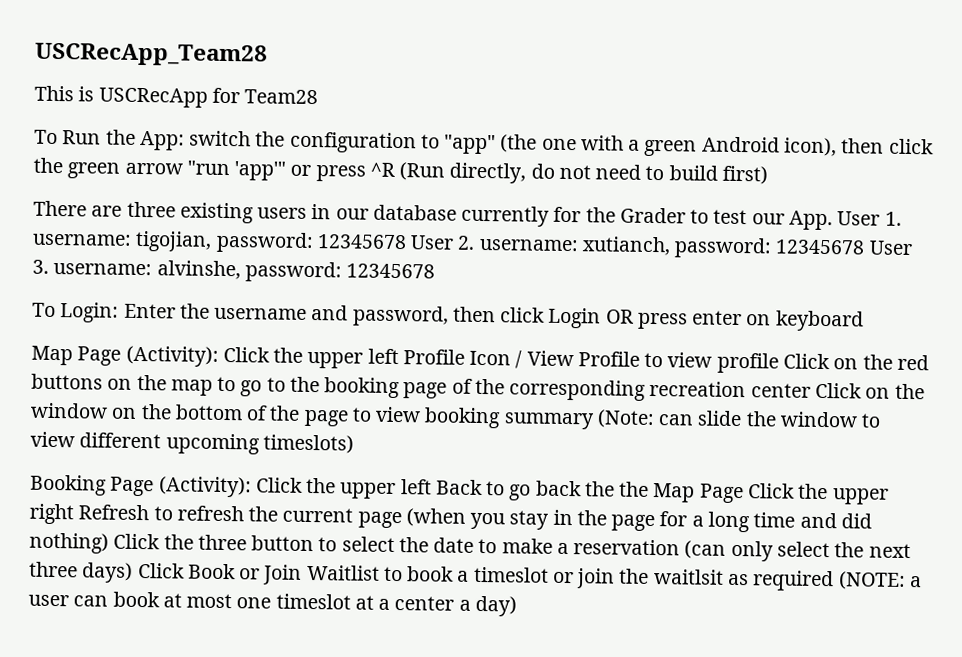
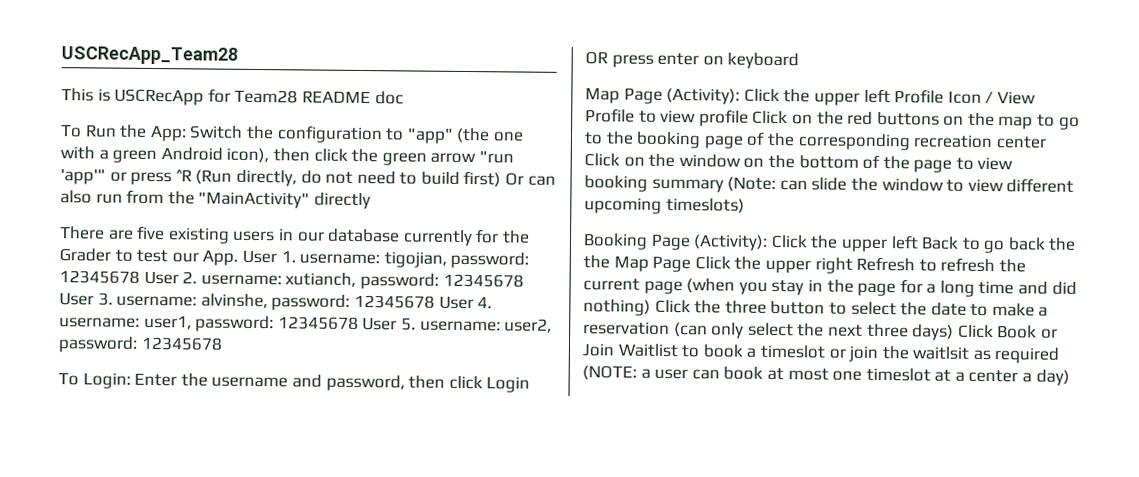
(319, 97) none -> [301,90,404,105] README doc
[189,130,252,147] switch -> [189,125,244,139] Switch
(768, 175) none -> [505,172,556,186] [60,189,371,210] Or can also run from the "MainActivity" directly
[126,201,176,218] three -> [136,225,166,241] five
(436, 271) none -> [438,295,493,310] [59,314,553,333] [58,336,223,353] User 4. username: user1, password: 12345678 User 5. username: user2, password: 12345678

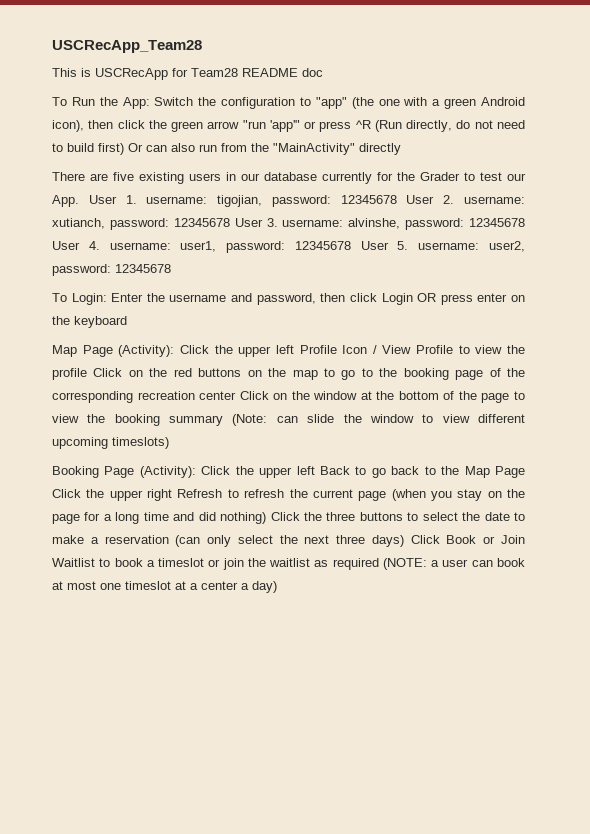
(724, 60) none -> [52,316,70,325] the
(697, 116) none -> [507,345,526,354] the
[743,157,765,168] on -> [360,391,372,400] at
(1014, 163) none -> [87,414,106,423] the
[1048,237,1077,251] the -> [424,466,436,475] to
[807,279,823,292] in -> [487,491,502,498] on
[770,300,826,315] button -> [359,512,403,521] buttons
[912,346,970,360] waitlsit -> [269,558,311,567] waitlist

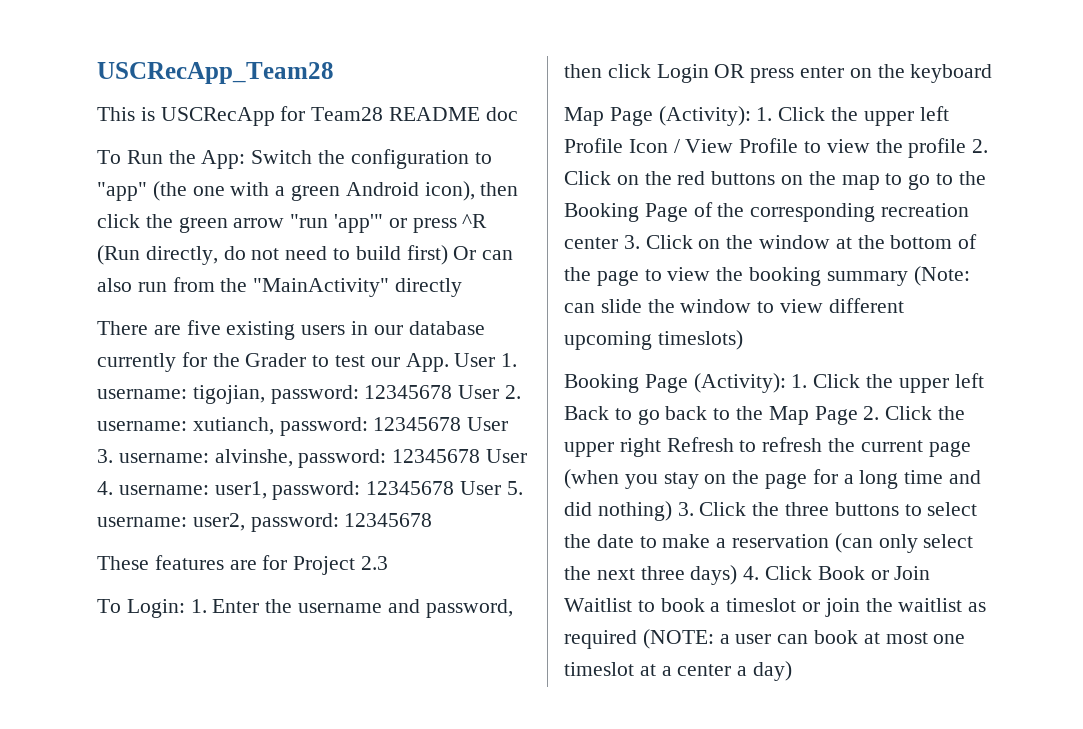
(171, 268) none -> [97,555,389,575] // These features are for Project 2.3
(107, 299) none -> [190,599,207,613] 1.
(175, 351) none -> [756,107,773,121] 1.
(87, 374) none -> [972,139,989,153] 2.
[403,368,484,380] booking page -> [564,203,688,222] Booking Page
(237, 395) none -> [623,235,640,249] 3.
(196, 472) none -> [791,374,808,388] 1.
(526, 472) none -> [863,406,880,420] 2.
(267, 518) none -> [677,502,694,516] 3.
(404, 541) none -> [743,566,760,580] 4.

